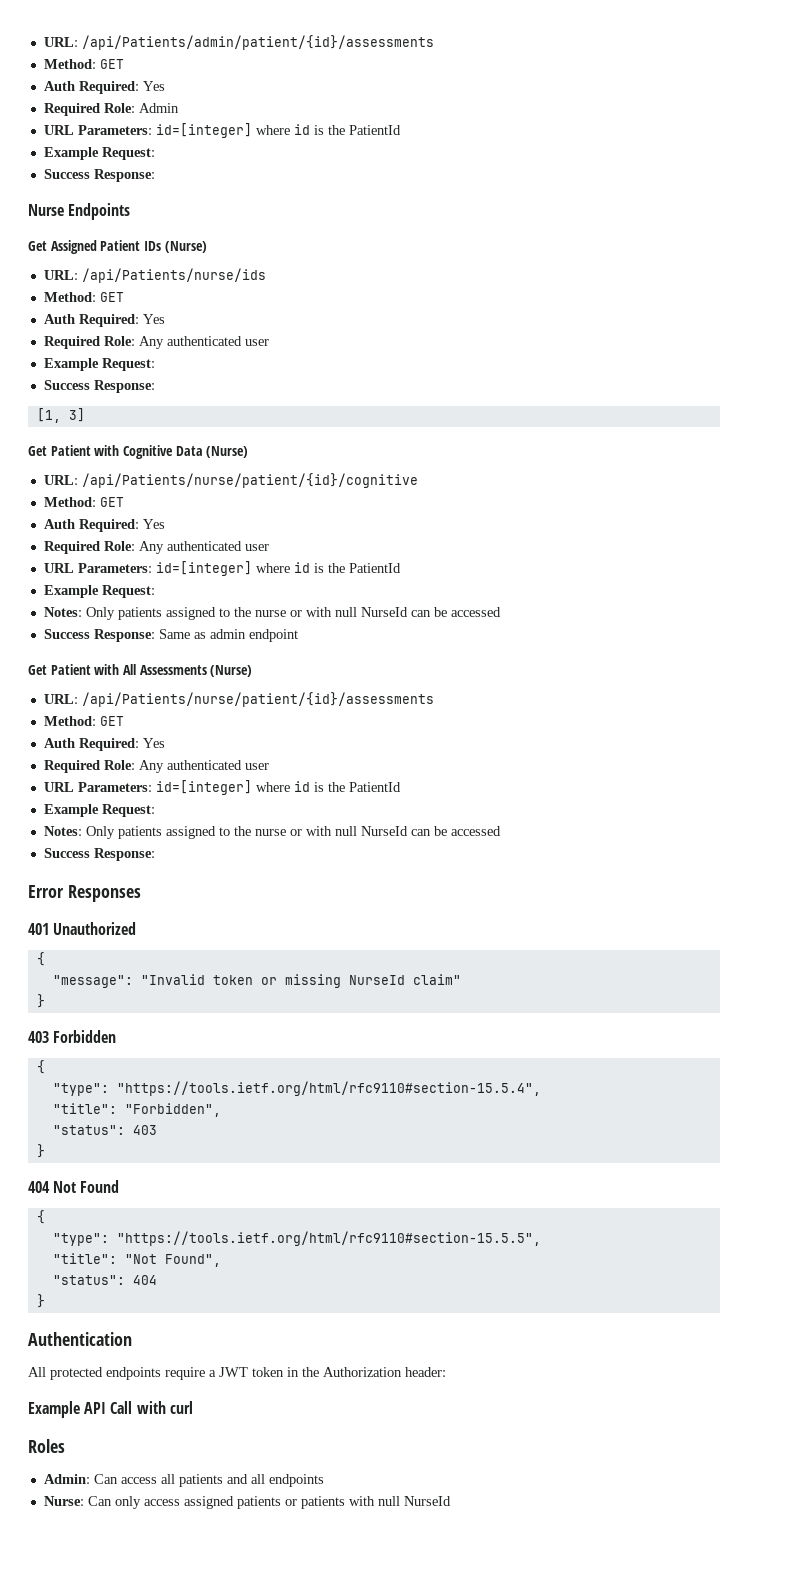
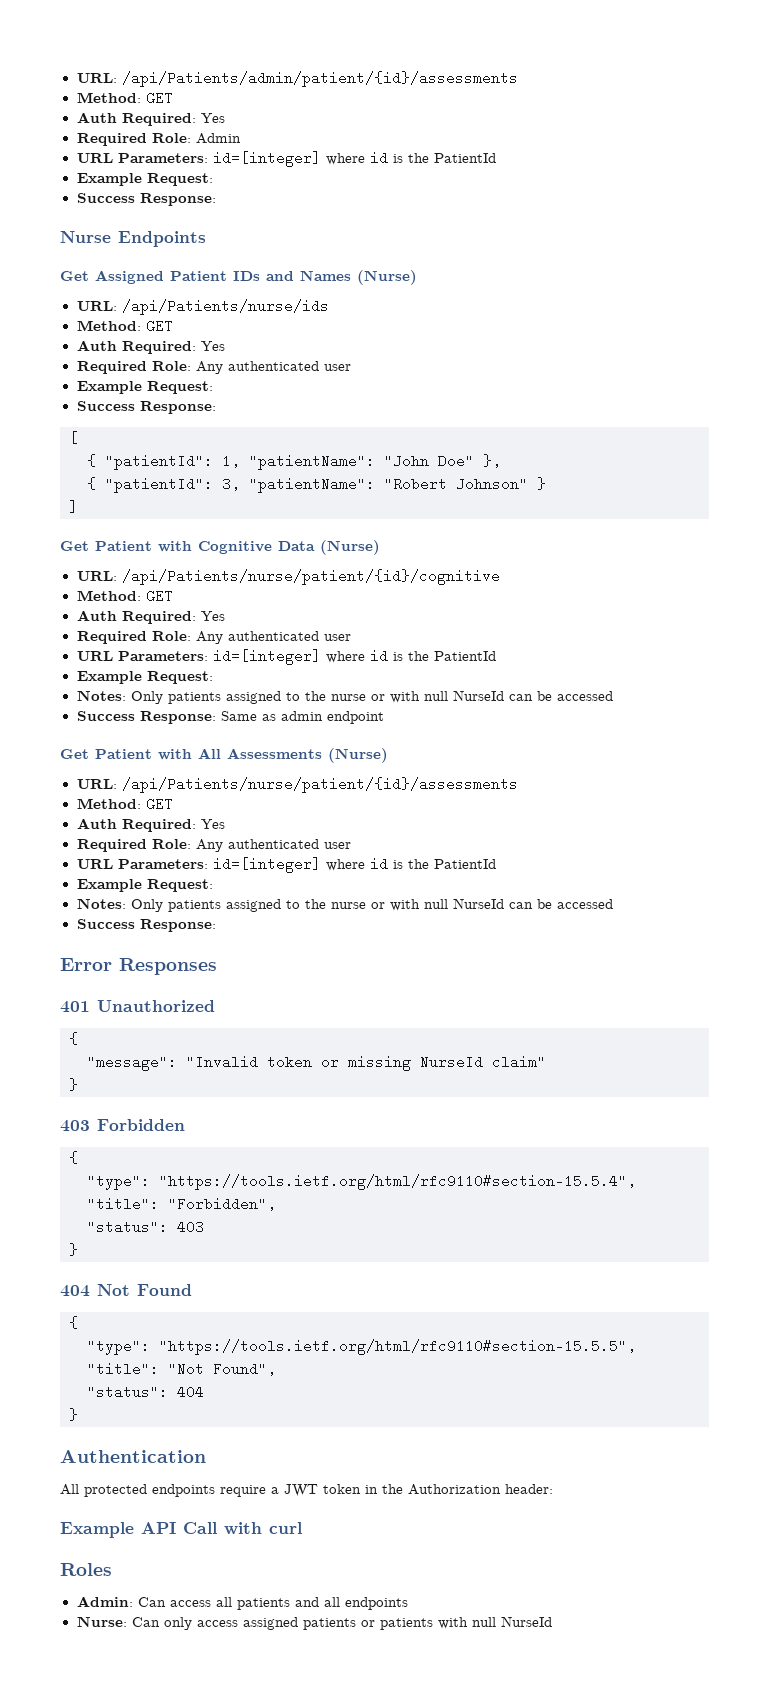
(161, 246) none -> [266,270,351,281] and Names
[36,408,85,423] [1, 3] -> [69,431,78,445] [87,454,501,470] [87,477,546,493] [69,500,78,514] [ // { "patientId": 1, "patientName": "John Doe" }, // { "patientId": 3, "patientName": "Robert Johnson" } // ]

